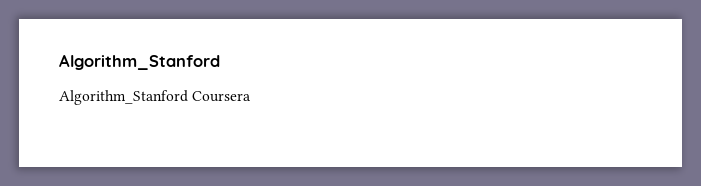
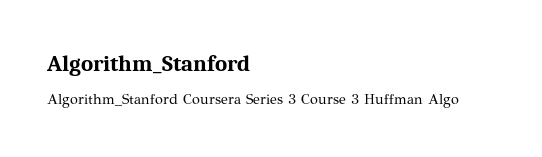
(252, 96) none -> [246,93,459,108] Series 3 Course 3 Huffman Algo

